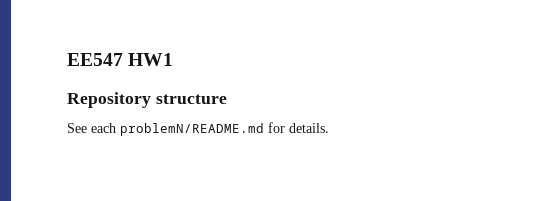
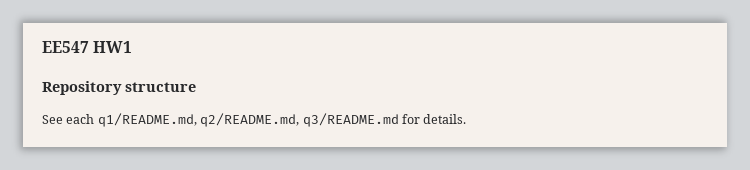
[120,123,264,136] problemN/README.md -> [97,113,399,127] q1/README.md, q2/README.md, q3/README.md

